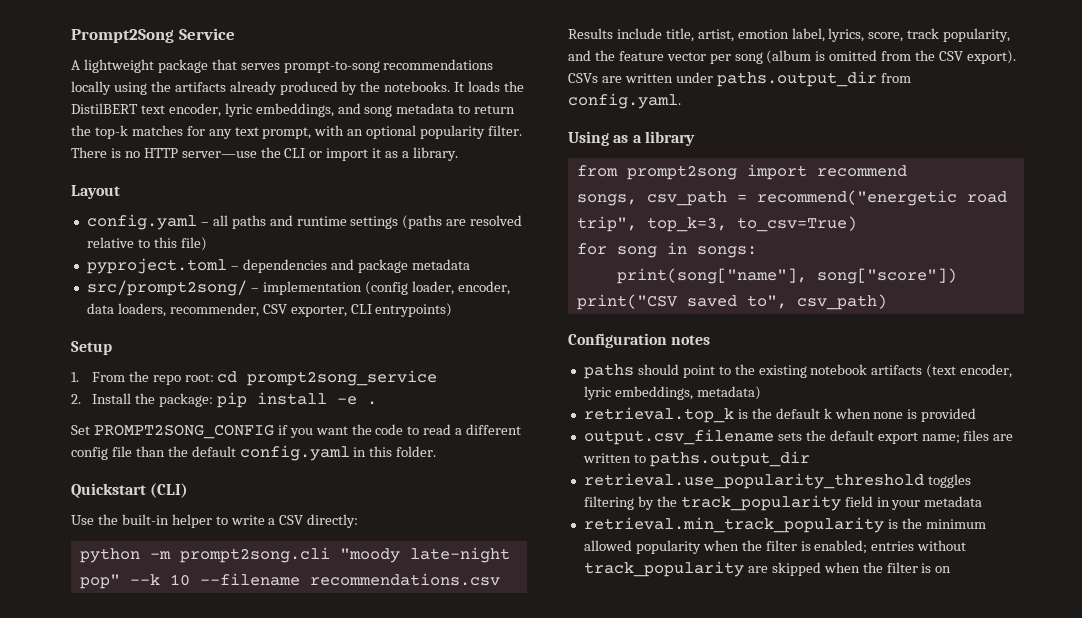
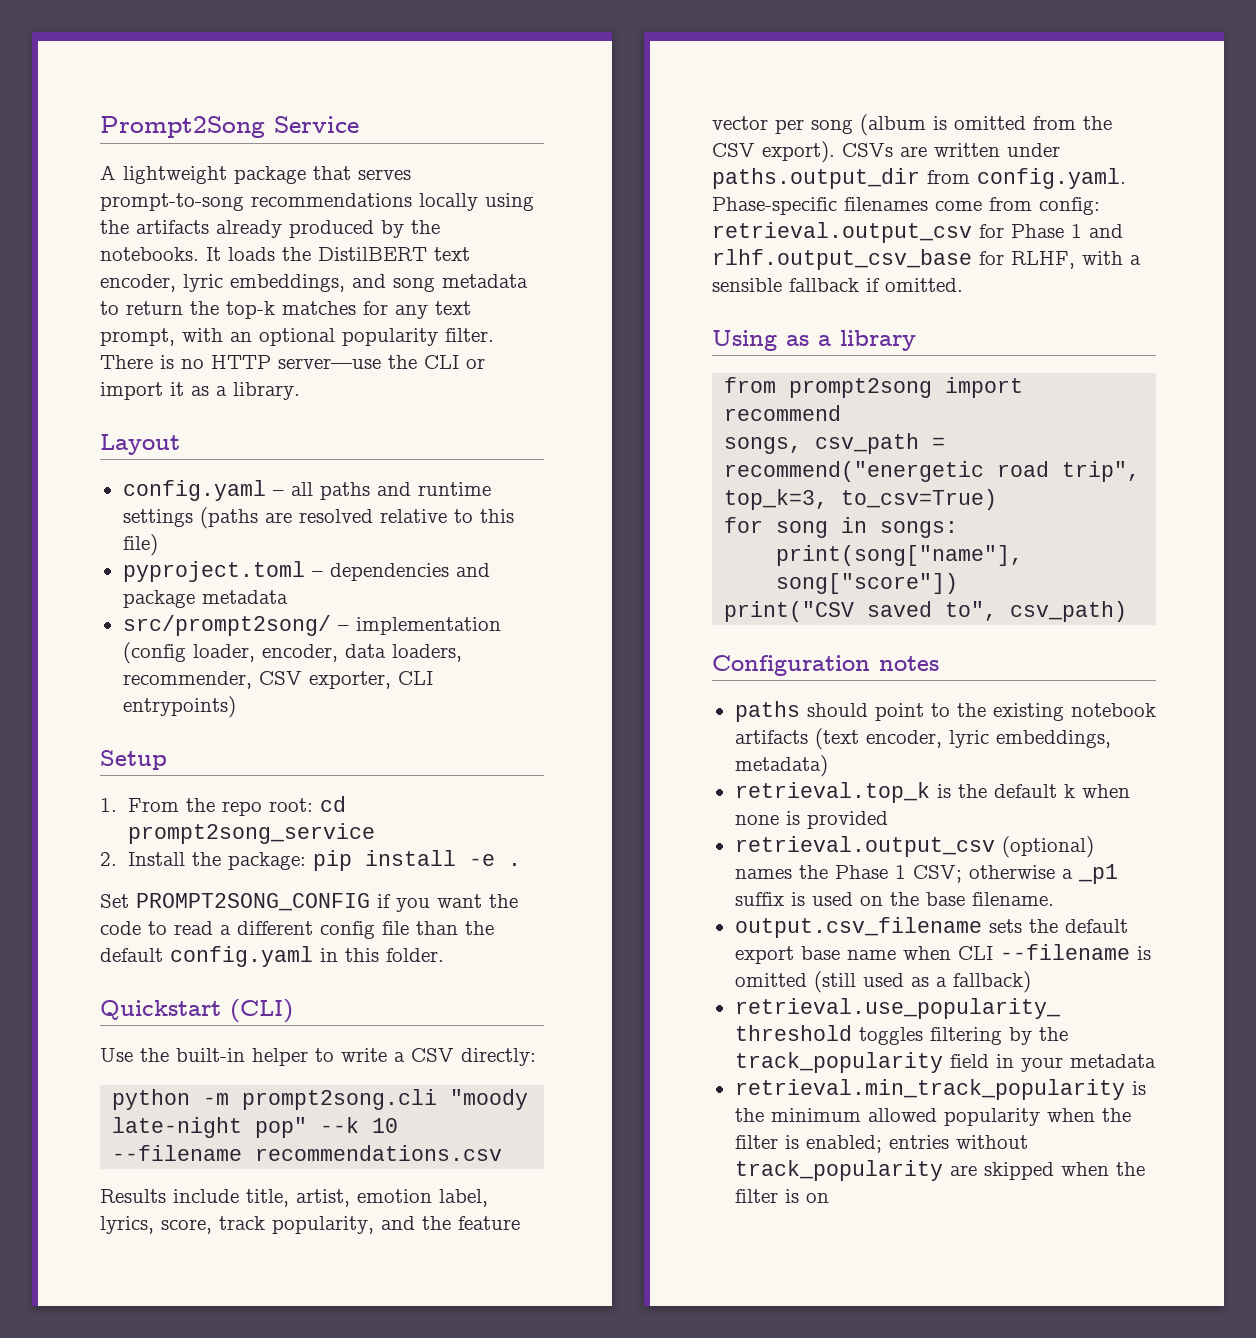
(681, 101) none -> [712,197,1100,215] [712,222,1123,243] [712,249,1141,270] [712,278,963,292] Phase-specific filenames come from config: retrieval.output_csv for Phase 1 and rlhf.output_csv_base for RLHF, with a sensible fallback if omitted.
(977, 415) none -> [734,836,1094,858] [734,864,1118,884] [734,892,1054,906] // retrieval.output_csv (optional) names the Phase 1 CSV; otherwise a _p1 suffix is used on the base filename.
[921,430,1014,444] [582,451,810,467] name; files are written to paths.output_dir -> [800,944,1151,960] [734,971,1031,993] base name when CLI --filename is omitted (still used as a fallback)

